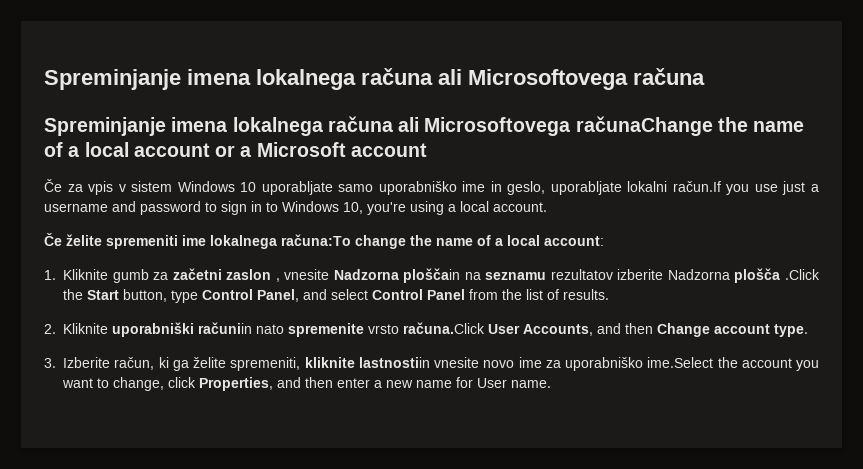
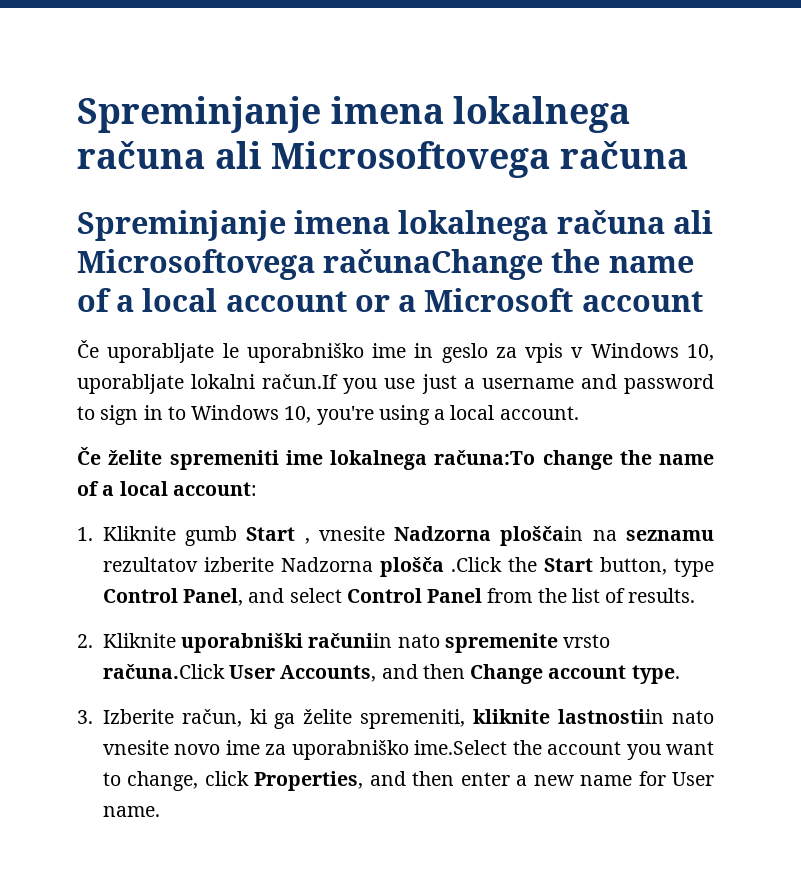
[67,181,546,195] za vpis v sistem Windows 10 uporabljate samo uporabniško ime in geslo, -> [107,343,714,363] uporabljate le uporabniško ime in geslo za vpis v Windows 10,
[153,268,272,280] za začetni zaslon -> [246,527,296,541] Start
(430, 362) none -> [672,710,714,724] nato

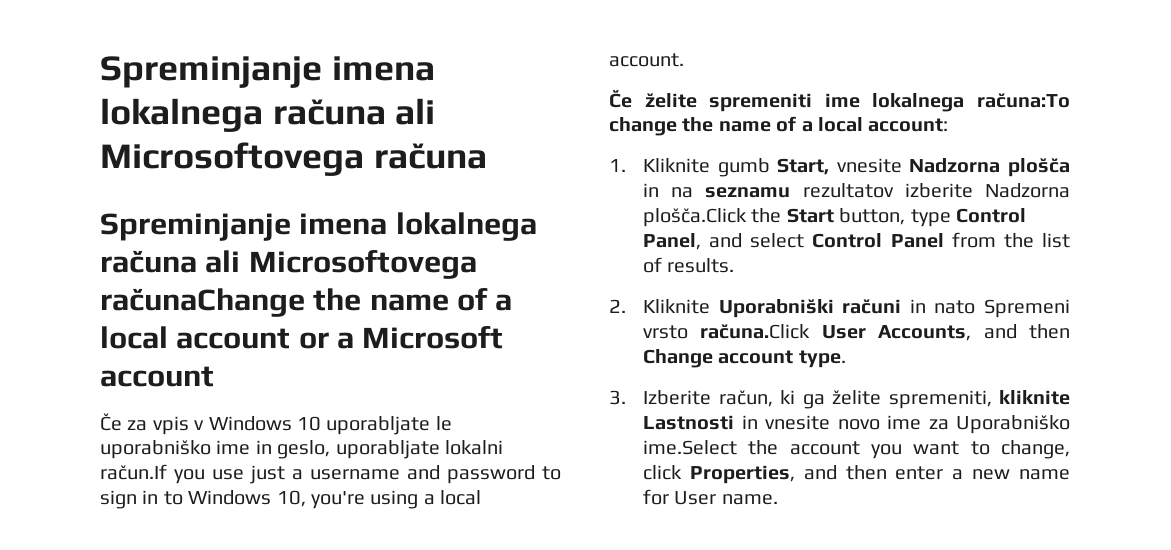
(99, 349) none -> [127,416,321,435] za vpis v Windows 10
[441,343,714,363] geslo za vpis v Windows 10, -> [277,440,331,459] geslo,
[246,526,584,546] Start , vnesite Nadzorna ploščain -> [777,158,1070,177] [643,183,660,197] Start, vnesite Nadzorna plošča in
[379,557,502,577] plošča .Click -> [643,208,748,227] plošča.Click
[181,633,558,653] uporabniški računiin nato spremenite -> [718,299,1070,318] Uporabniški računi in nato Spremeni
[558,709,714,724] lastnostiin nato -> [643,415,758,430] Lastnosti in
[291,740,409,760] uporabniško -> [956,415,1070,434] Uporabniško

